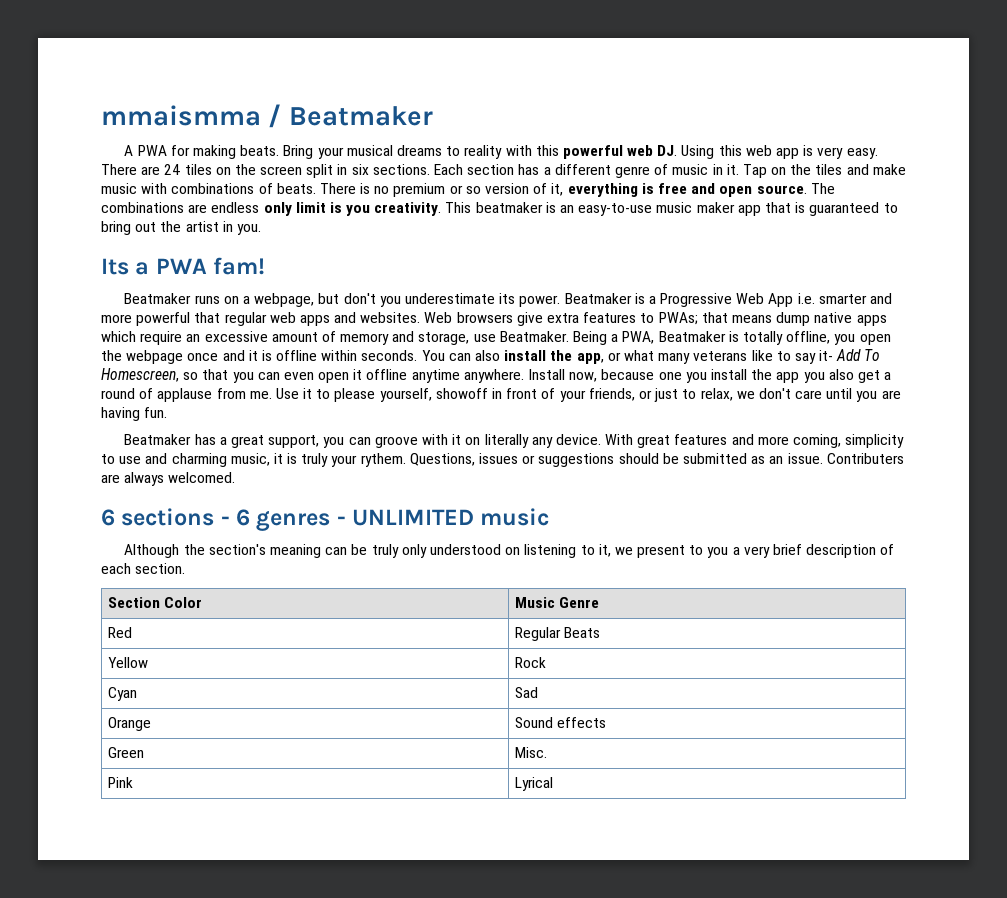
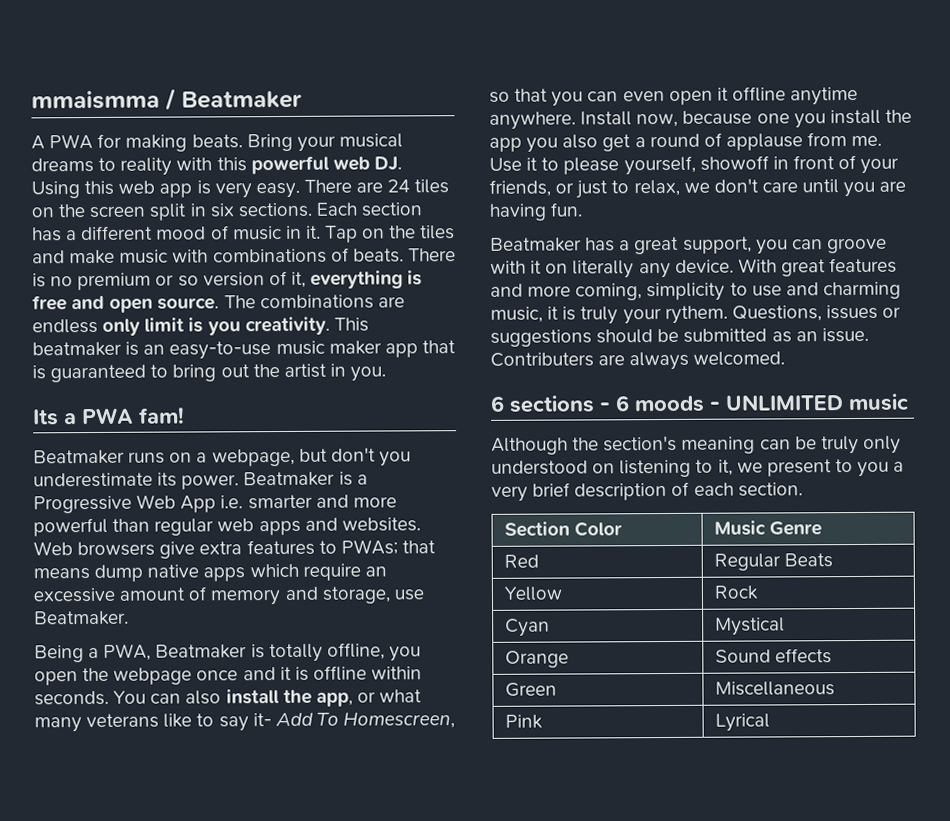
[614,166,650,178] genre -> [156,226,207,240] mood
[194,312,221,323] that -> [112,518,151,532] than
(569, 336) none -> (129, 618) //
[256,510,331,531] genres -> [634,395,705,413] moods
[514,687,538,698] Sad -> [715,617,786,636] Mystical
[514,747,547,758] Misc. -> [715,681,836,696] Miscellaneous

